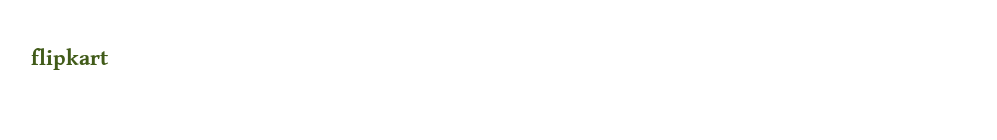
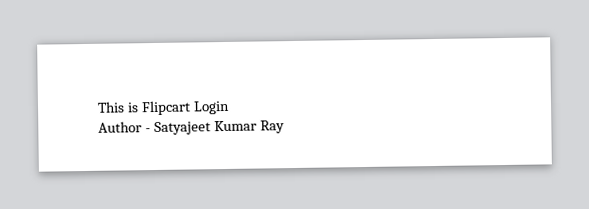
[31,48,109,70] flipkart -> [97,100,230,116] [98,120,285,136] This is Flipcart Login // Author - Satyajeet Kumar Ray

